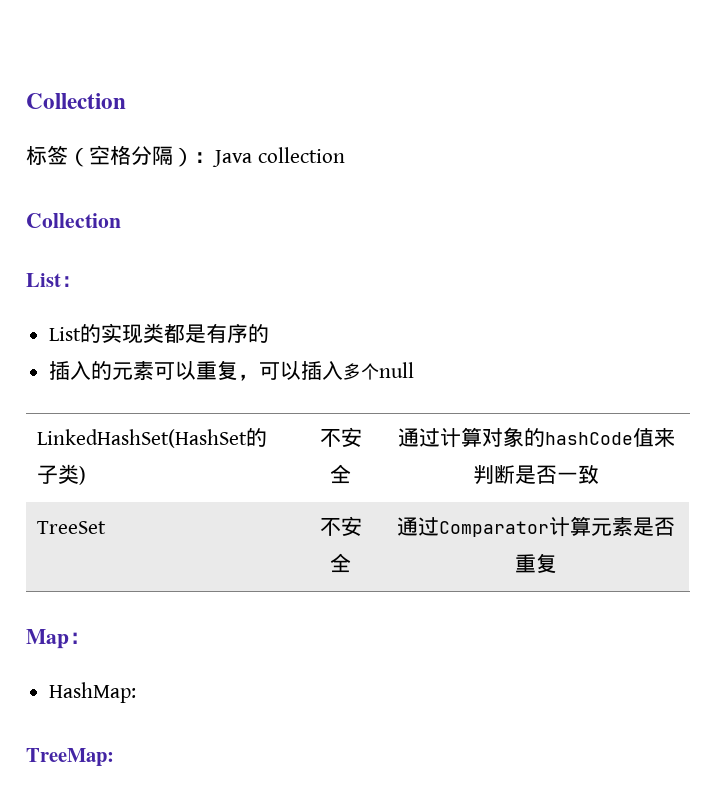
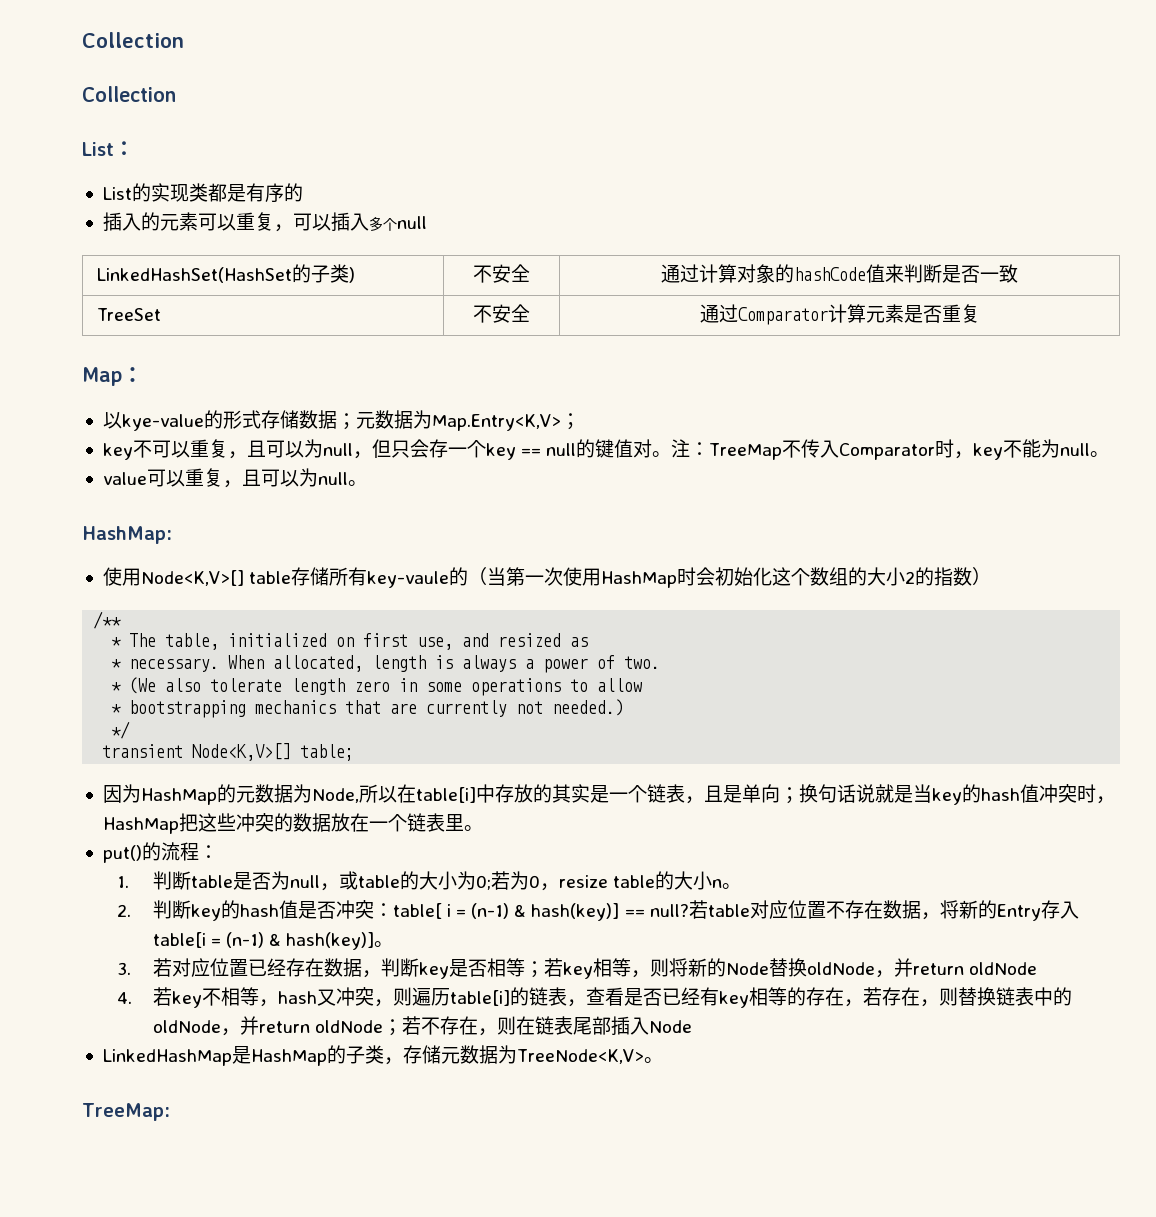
[26,93,126,109] [26,145,345,167] Collection // 标签（空格分隔）：Java collection -> [82,32,184,48] Collection
[49,682,137,703] HashMap: -> [102,410,580,431] [102,439,1110,460] [102,468,367,488] [82,526,172,544] [102,567,992,588] [93,611,122,629] [111,633,589,650] [111,655,661,673] [111,677,643,696] [111,699,625,718] [111,721,131,739] [102,743,355,761] [102,784,1115,805] [102,813,483,834] [102,842,218,863] [117,871,741,891] [117,900,1079,921] [152,932,394,950] [117,958,1037,979] [117,987,1072,1008] [152,1016,692,1036] [102,1045,663,1066] 以kye-value的形式存储数据；元数据为Map.Entry<K,V>； // key不可以重复，且可以为null，但只会存一个key == null的键值对。注：TreeMap不传入Comparator时，key不能为null。 // value可以重复，且可以为null。 // HashMap: // 使用Node<K,V>[] table存储所有key-vaule的（当第一次使用HashMap时会初始化这个数组的大小2的指数） // /** // * The table, initialized on first use, and resized as // * necessary. When allocated, length is always a power of two. // * (We also tolerate length zero in some operations to allow // * bootstrapping mechanics that are currently not needed.) // */ // transient Node<K,V>[] table; // 因为HashMap的元数据为Node,所以在table[i]中存放的其实是一个链表，且是单向；换句话说就是当key的hash值冲突时，HashMap把这些冲突的数据放在一个链表里。 // put()的流程： // 1.判断table是否为null，或table的大小为0;若为0，resize table的大小n。 // 2.判断key的hash值是否冲突：table[ i = (n-1) & hash(key)] == null?若table对应位置不存在数据，将新的Entry存入table[i = (n-1) & hash(key)]。 // 3.若对应位置已经存在数据，判断key是否相等；若key相等，则将新的Node替换oldNode，并return oldNode // 4.若key不相等，hash又冲突，则遍历table[i]的链表，查看是否已经有key相等的存在，若存在，则替换链表中的oldNode，并return oldNode；若不存在，则在链表尾部插入Node // LinkedHashMap是HashMap的子类，存储元数据为TreeNode<K,V>。

